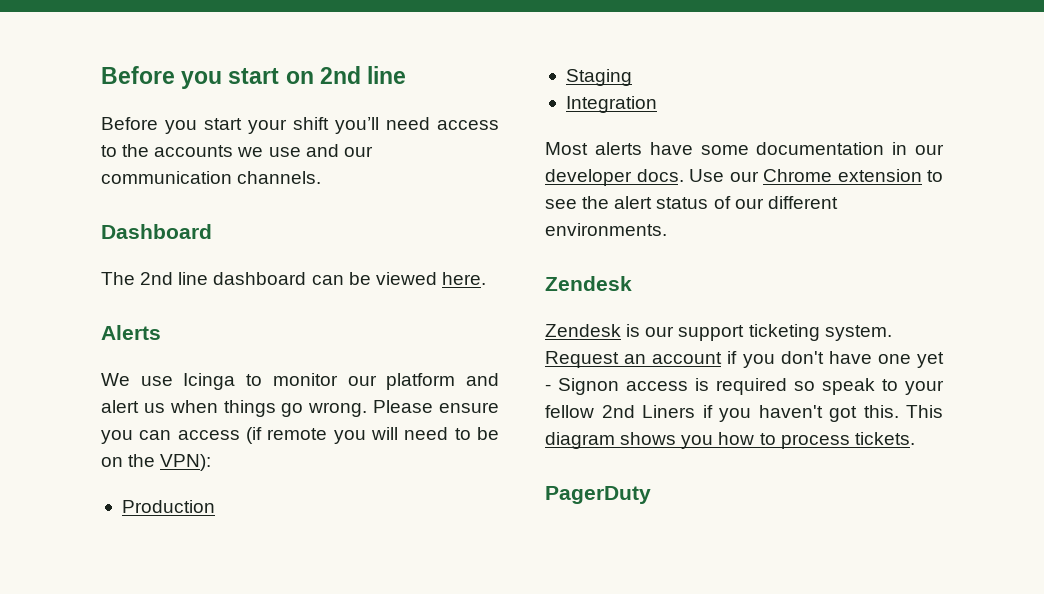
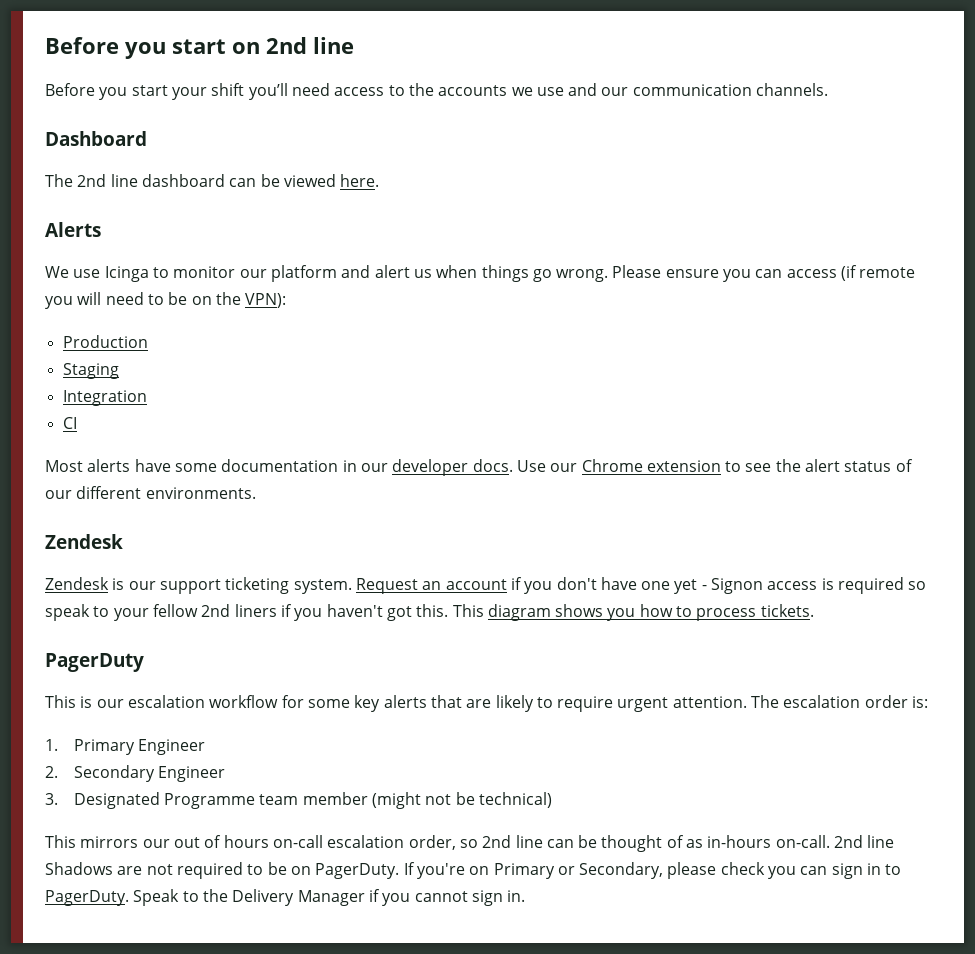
(657, 104) none -> [62,417,77,429] // CI
[642,405,695,418] Liners -> [234,604,277,617] liners
(651, 495) none -> [45,695,929,712] [45,739,205,755] [45,765,225,782] [45,792,552,809] [45,835,895,852] [45,862,902,879] [45,889,526,906] // This is our escalation workflow for some key alerts that are likely to require urgent attention. The escalation order is: // 1. Primary Engineer // 2. Secondary Engineer // 3. Designated Programme team member (might not be technical) // This mirrors our out of hours on-call escalation order, so 2nd line can be thought of as in-hours on-call. 2nd line Shadows are not required to be on PagerDuty. If you're on Primary or Secondary, please check you can sign in to PagerDuty. Speak to the Delivery Manager if you cannot sign in.

